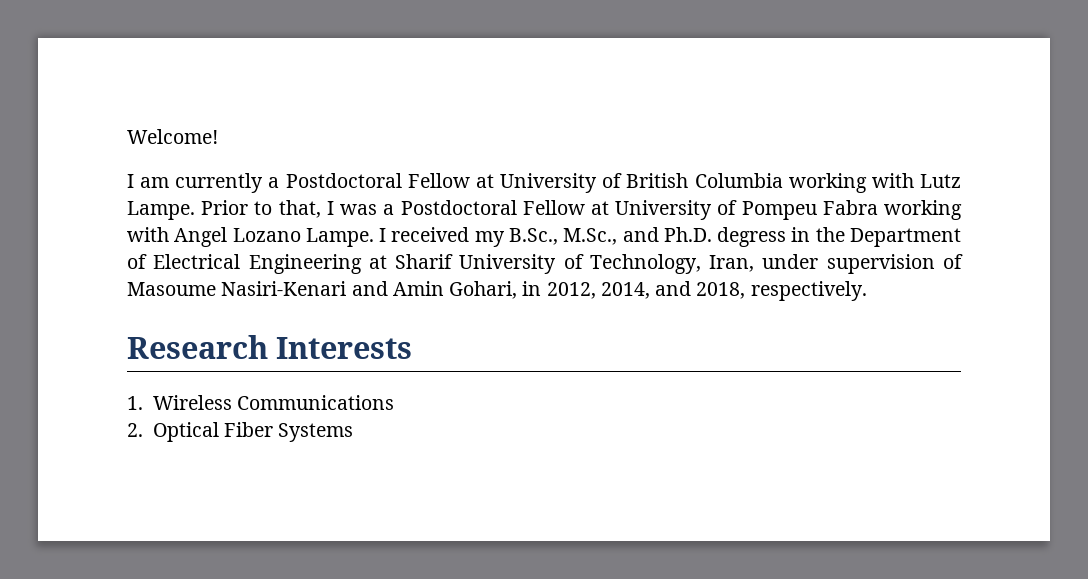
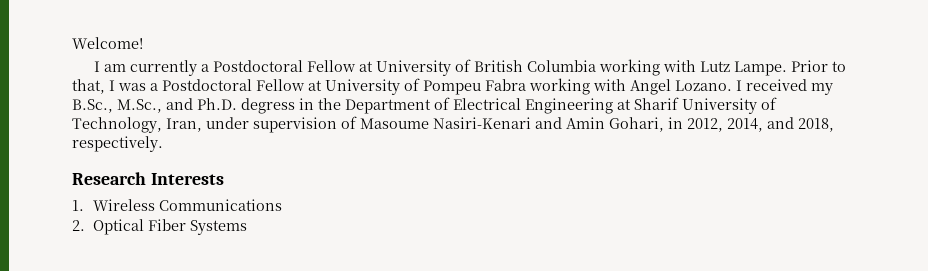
[232,228,374,247] Lozano Lampe. -> [675,80,732,91] Lozano.

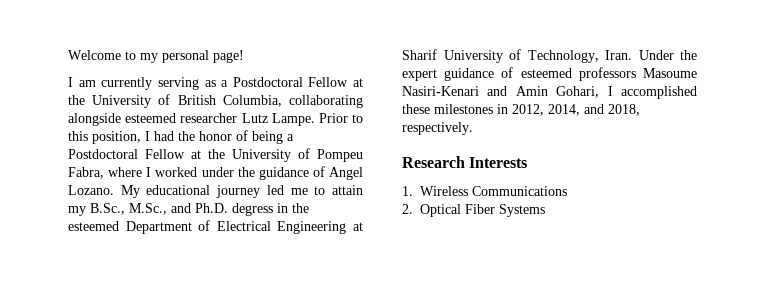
[72,37,143,49] Welcome! -> [68,50,244,63] Welcome to my personal page!
[201,60,374,72] a Postdoctoral Fellow at -> [157,77,363,90] [68,95,85,105] serving as a Postdoctoral Fellow at the
[527,59,847,76] [72,79,322,94] Columbia working with Lutz Lampe. Prior to that, I was a Postdoctoral Fellow at -> [222,95,363,108] [68,113,363,126] [68,130,294,144] [68,149,225,159] Columbia, collaborating alongside esteemed researcher Lutz Lampe. Prior to this position, I had the honor of being a Postdoctoral Fellow at the
[485,78,807,95] Fabra working with Angel Lozano. I received -> [68,166,363,180] [68,185,364,198] Fabra, where I worked under the guidance of Angel Lozano. My educational journey led me to attain
(341, 104) none -> [68,221,119,231] esteemed
[166,116,357,133] Iran, under supervision of -> [605,50,697,60] [402,67,636,81] Iran. Under the expert guidance of esteemed professors
(664, 124) none -> [607,86,697,99] [402,104,493,114] I accomplished these milestones

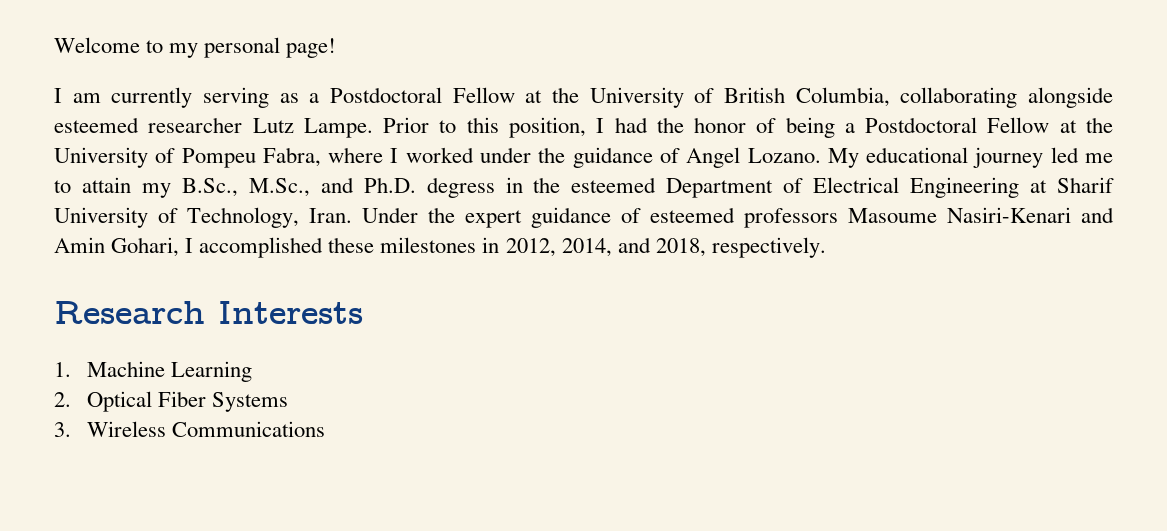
[420,186,568,196] Wireless Communications -> [86,361,252,382] Machine Learning
(546, 210) none -> [54,421,325,437] // 3. Wireless Communications

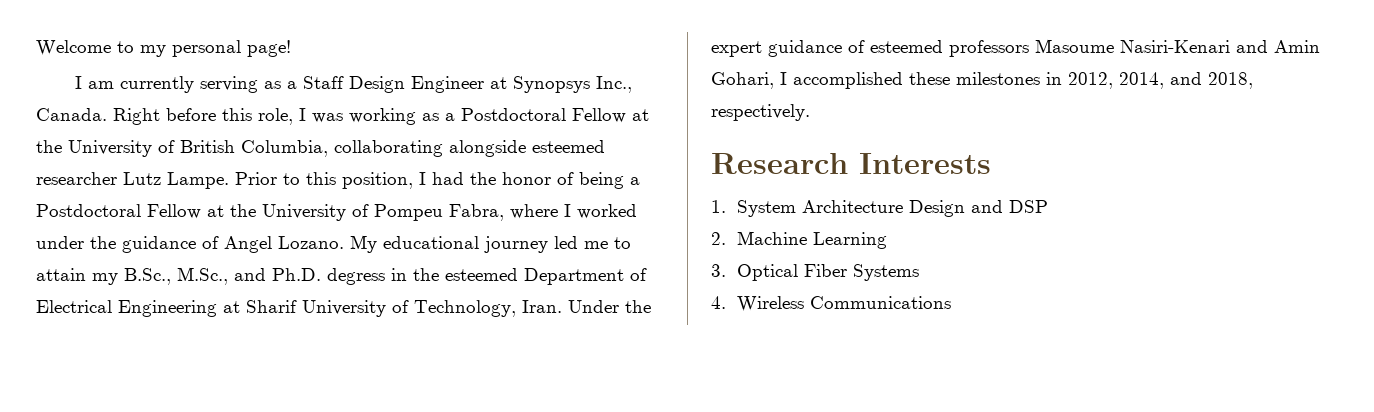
(320, 98) none -> [303,76,633,93] [36,108,455,125] Staff Design Engineer at Synopsys Inc., Canada. Right before this role, I was working as a
(71, 369) none -> [737,200,1049,217] [711,232,726,245] System Architecture Design and DSP // 2.
[54,392,71,407] 2. -> [711,264,726,277] 3.
[54,422,71,437] 3. -> [711,296,726,309] 4.

